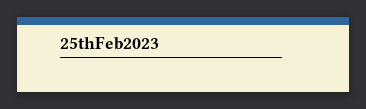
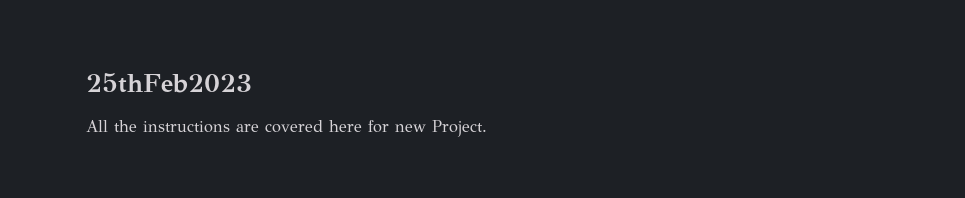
(159, 43) none -> [86,120,487,137] // All the instructions are covered here for new Project.

